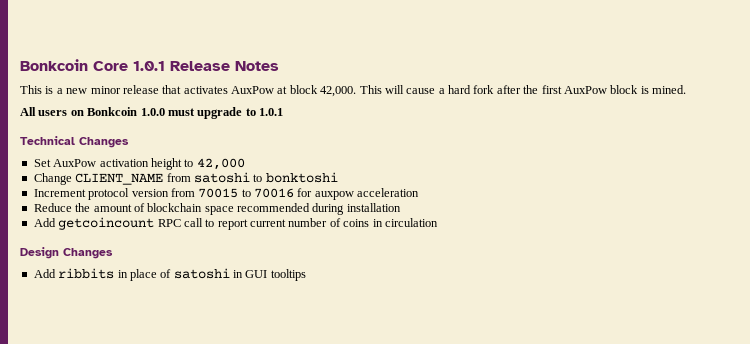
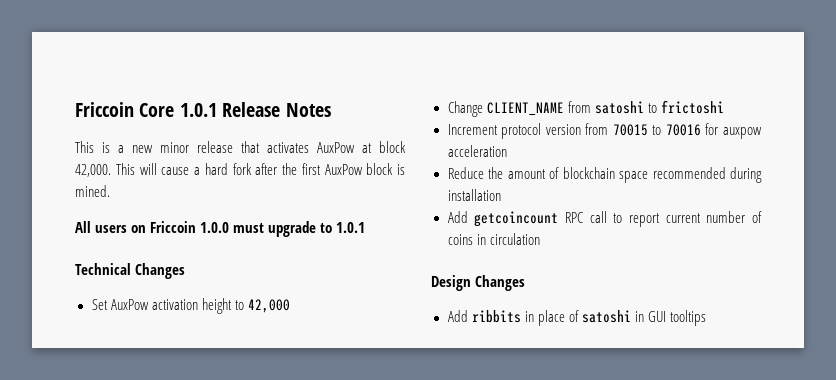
[20,59,88,71] Bonkcoin -> [75,102,134,117] Friccoin
[87,107,138,116] Bonkcoin -> [150,221,197,233] Friccoin
[265,172,338,183] bonktoshi -> [660,100,724,114] frictoshi

